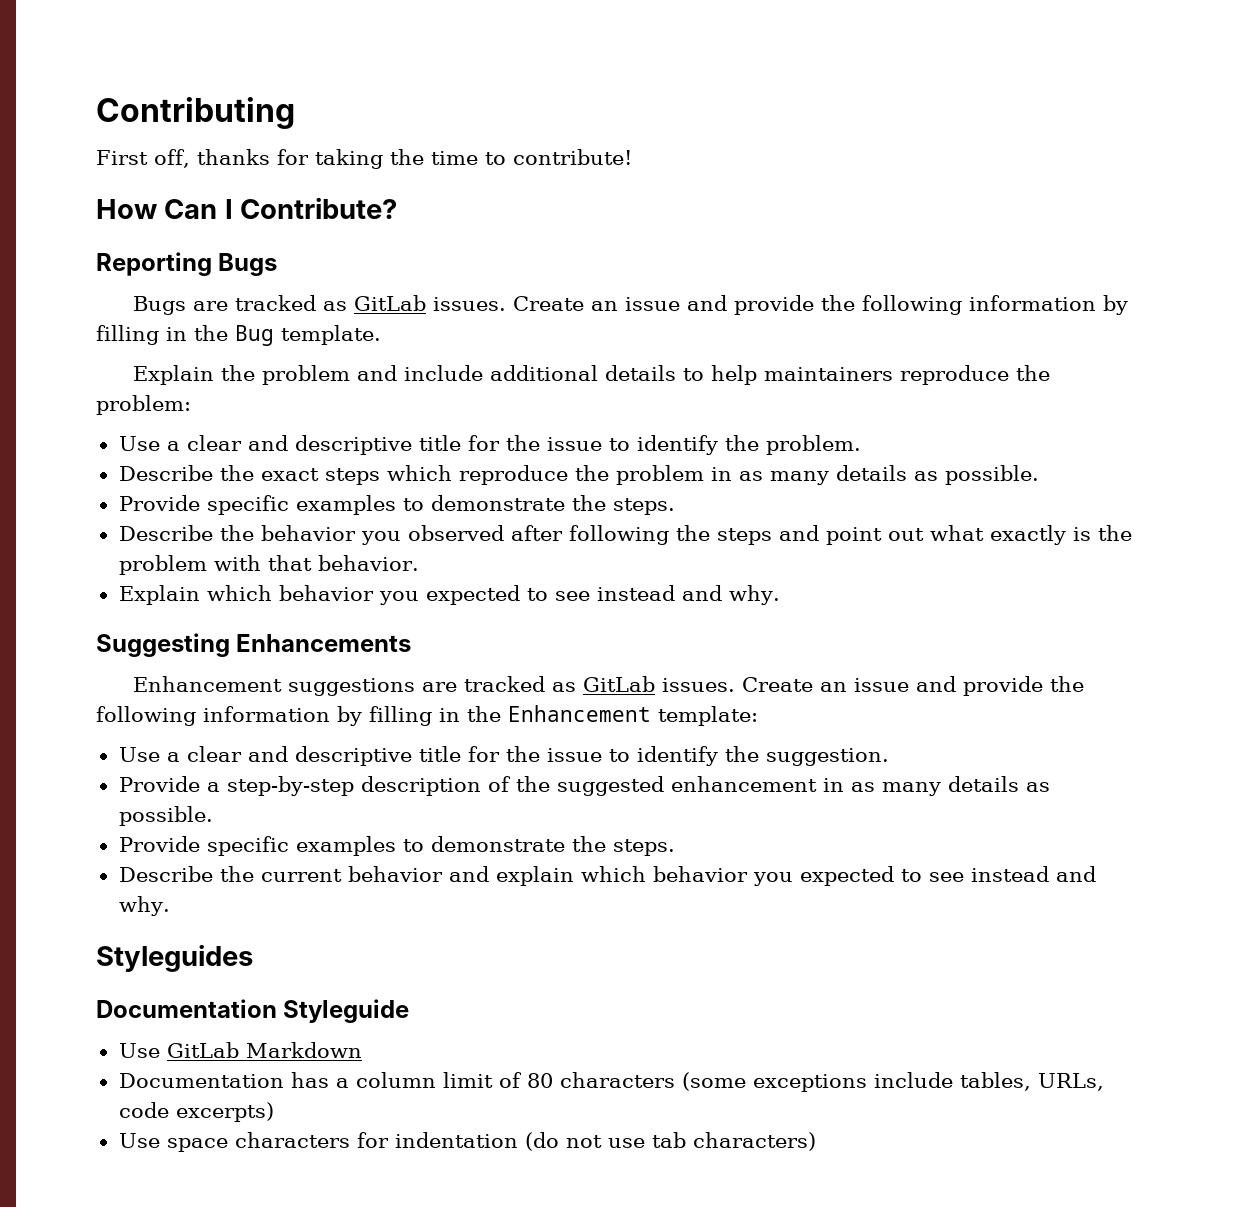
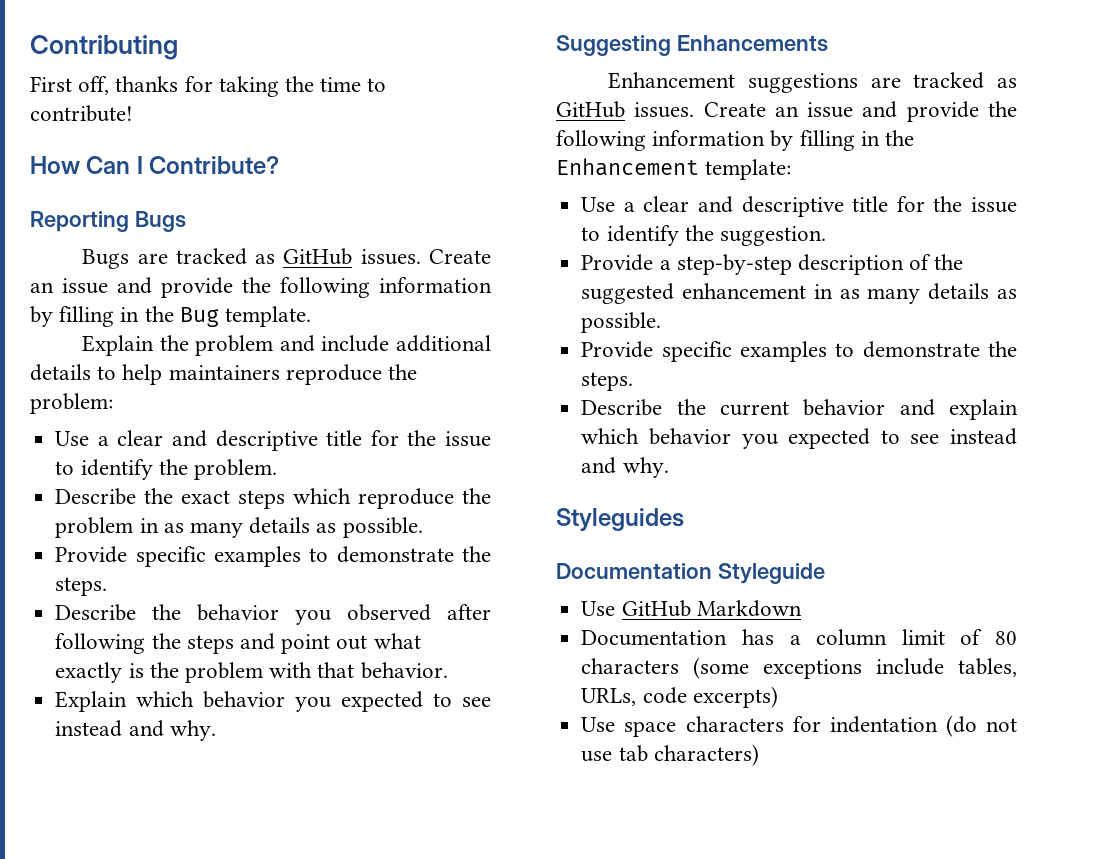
[354,295,427,311] GitLab -> [283,248,353,265] GitHub
[583,676,656,692] GitLab -> [556,101,625,118] GitHub
[166,1042,239,1058] GitLab -> [621,600,691,617] GitHub

